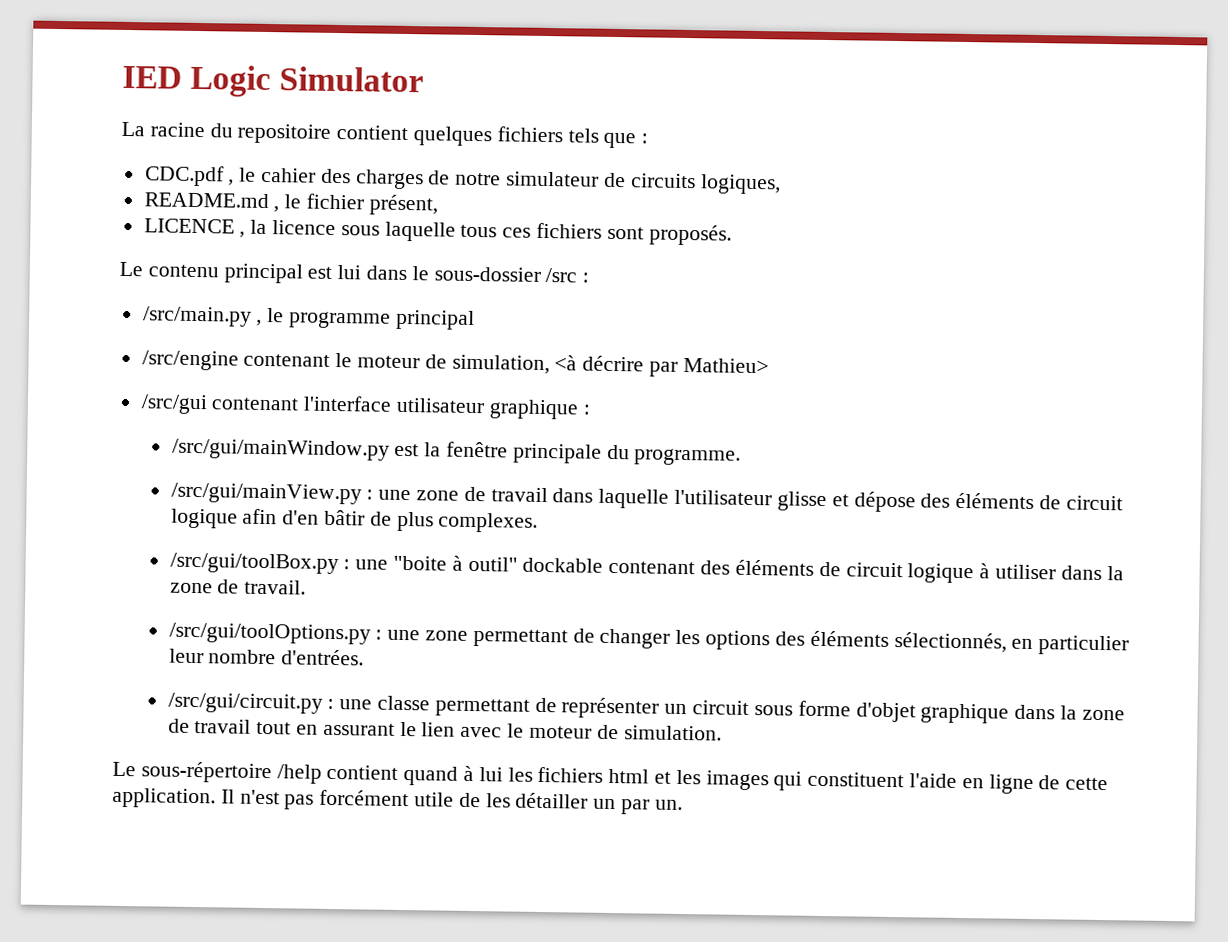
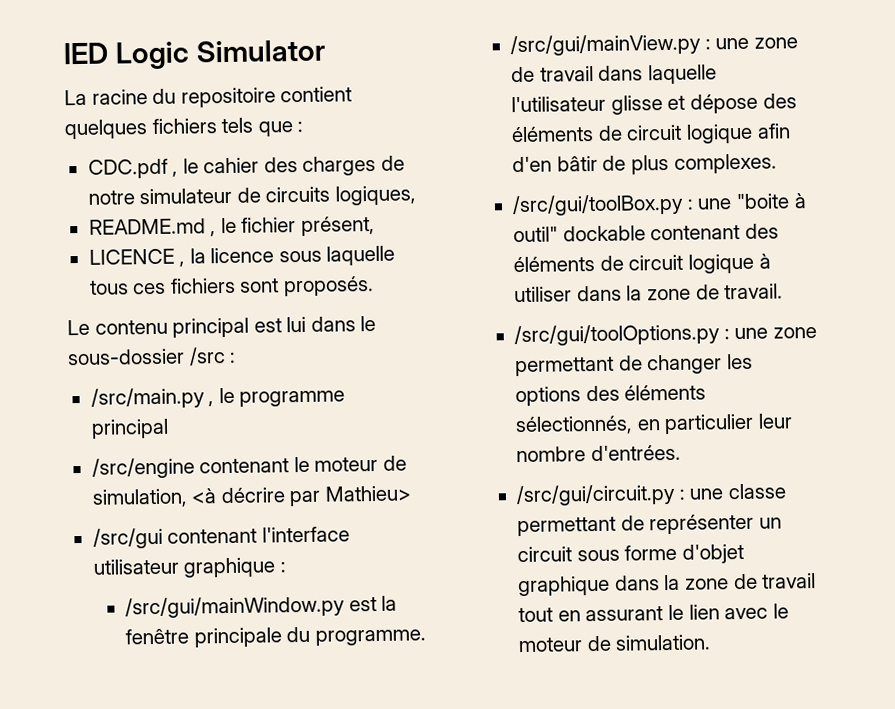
[112,761,1109,795] [112,787,683,815] // Le sous-répertoire /help contient quand à lui les fichiers html et les images qui constituent l'aide en ligne de cette application. Il n'est pas forcément utile de les détailler un par un. -> (712, 642) none

